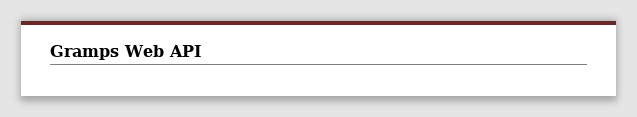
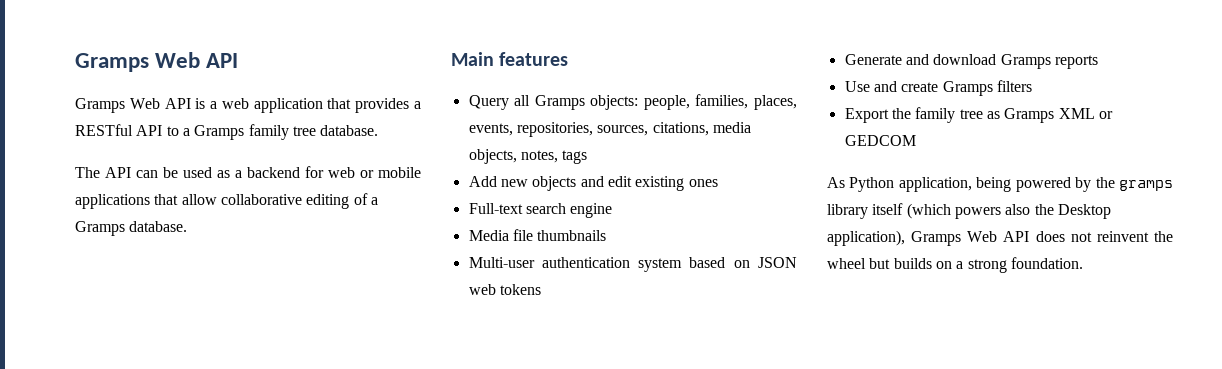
[50,45,201,60] Gramps Web API -> [75,52,239,72] [75,98,421,113] [75,124,379,140] [75,166,421,178] [75,193,378,209] [75,221,188,236] [451,52,569,66] [468,94,797,110] [468,122,751,137] [468,149,588,164] [468,176,718,191] [468,203,613,218] [468,229,607,241] [468,257,797,272] [468,284,541,295] [844,54,1098,69] [844,80,1032,96] [844,107,1113,123] [844,135,916,146] [827,177,1173,192] [827,203,1111,219] [827,230,1173,246] [827,257,1083,273] Gramps Web API // Gramps Web API is a web application that provides a RESTful API to a Gramps family tree database. // The API can be used as a backend for web or mobile applications that allow collaborative editing of a Gramps database. // Main features // Query all Gramps objects: people, families, places, events, repositories, sources, citations, media objects, notes, tags // Add new objects and edit existing ones // Full-text search engine // Media file thumbnails // Multi-user authentication system based on JSON web tokens // Generate and download Gramps reports // Use and create Gramps filters // Export the family tree as Gramps XML or GEDCOM // As Python application, being powered by the gramps library itself (which powers also the Desktop application), Gramps Web API does not reinvent the wheel but builds on a strong foundation.

